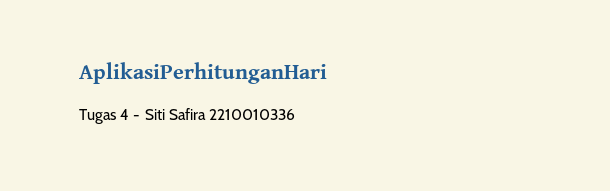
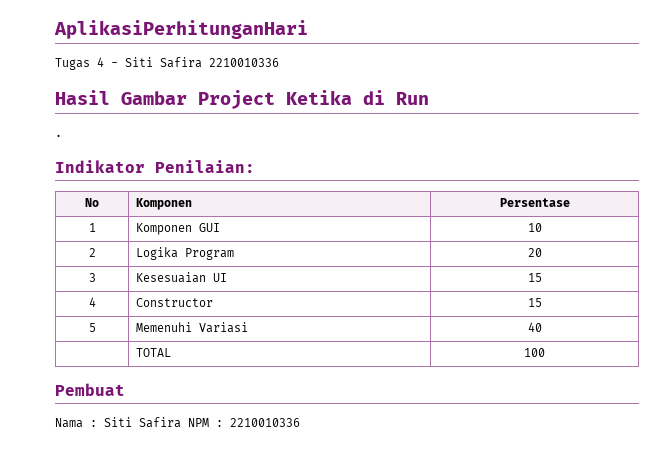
(295, 114) none -> [55,90,429,109] [55,134,62,137] [55,160,255,173] [85,198,99,207] [135,198,192,210] [499,198,570,207] [88,223,96,232] [135,223,220,235] [527,223,542,232] [88,248,96,257] [135,247,234,260] [527,248,542,257] [88,273,96,282] [135,272,227,283] [527,273,542,282] [88,297,96,307] [135,298,213,307] [527,298,542,307] [88,323,96,332] [135,322,248,333] [527,322,542,332] [135,348,171,357] [524,348,545,357] [55,383,125,396] [55,417,300,428] // Hasil Gambar Project Ketika di Run // . // Indikator Penilaian: // No | Komponen | Persentase // 1 | Komponen GUI | 10 // 2 | Logika Program | 20 // 3 | Kesesuaian UI | 15 // 4 | Constructor | 15 // 5 | Memenuhi Variasi | 40 // | TOTAL | 100 // Pembuat // Nama : Siti Safira NPM : 2210010336

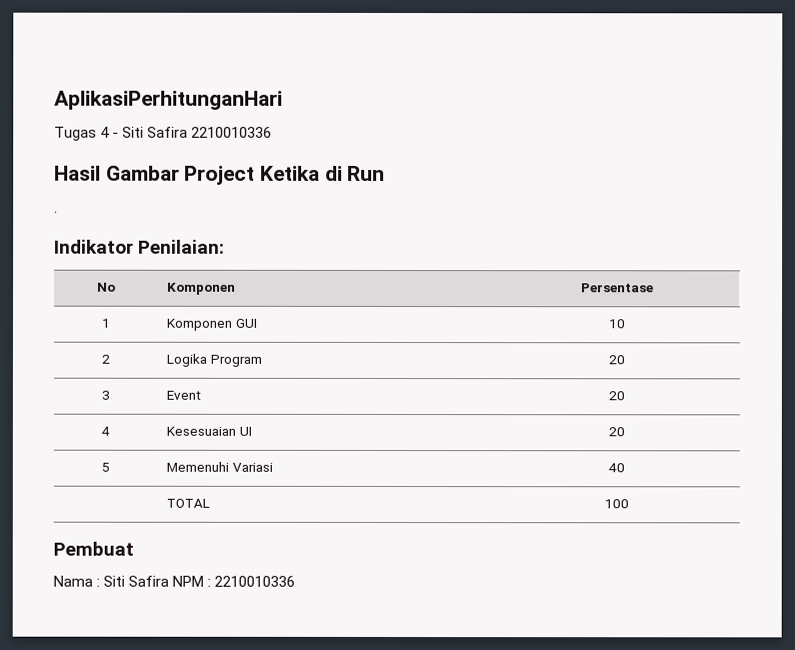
(96, 277) none -> [166,390,202,400] [608,391,625,401] [101,426,110,436] | Event | 20 // 4
[527,273,542,282] [88,297,96,307] [135,298,213,307] [527,298,542,307] 15 // 4 | Constructor | 15 -> [608,427,625,437] 20

